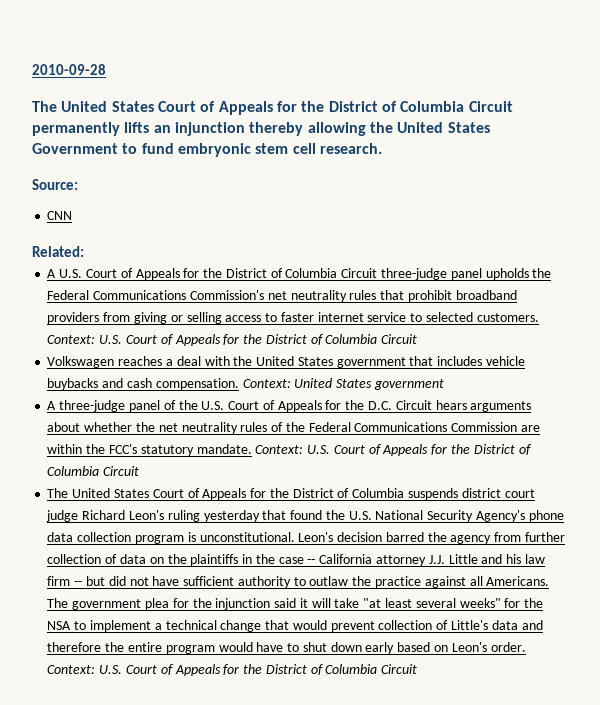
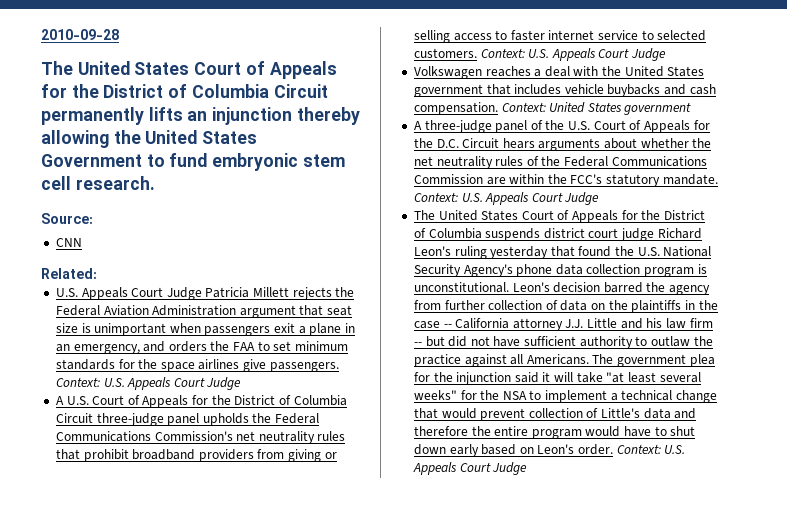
(84, 251) none -> [55,287,355,300] [55,305,353,318] [55,323,356,336] [55,341,349,354] [55,359,339,372] [55,377,242,390] // U.S. Appeals Court Judge Patricia Millett rejects the Federal Aviation Administration argument that seat size is unimportant when passengers exit a plane in an emergency, and orders the FAA to set minimum standards for the space airlines give passengers. Context: U.S. Appeals Court Judge
[125,334,418,346] Court of Appeals for the District of Columbia Circuit -> [551,48,667,61] Appeals Court Judge
[333,444,531,456] [47,466,140,476] Court of Appeals for the District of Columbia Circuit -> [485,192,600,205] Appeals Court Judge
[125,664,418,676] Court of Appeals for the District of Columbia Circuit -> [412,462,528,475] Appeals Court Judge

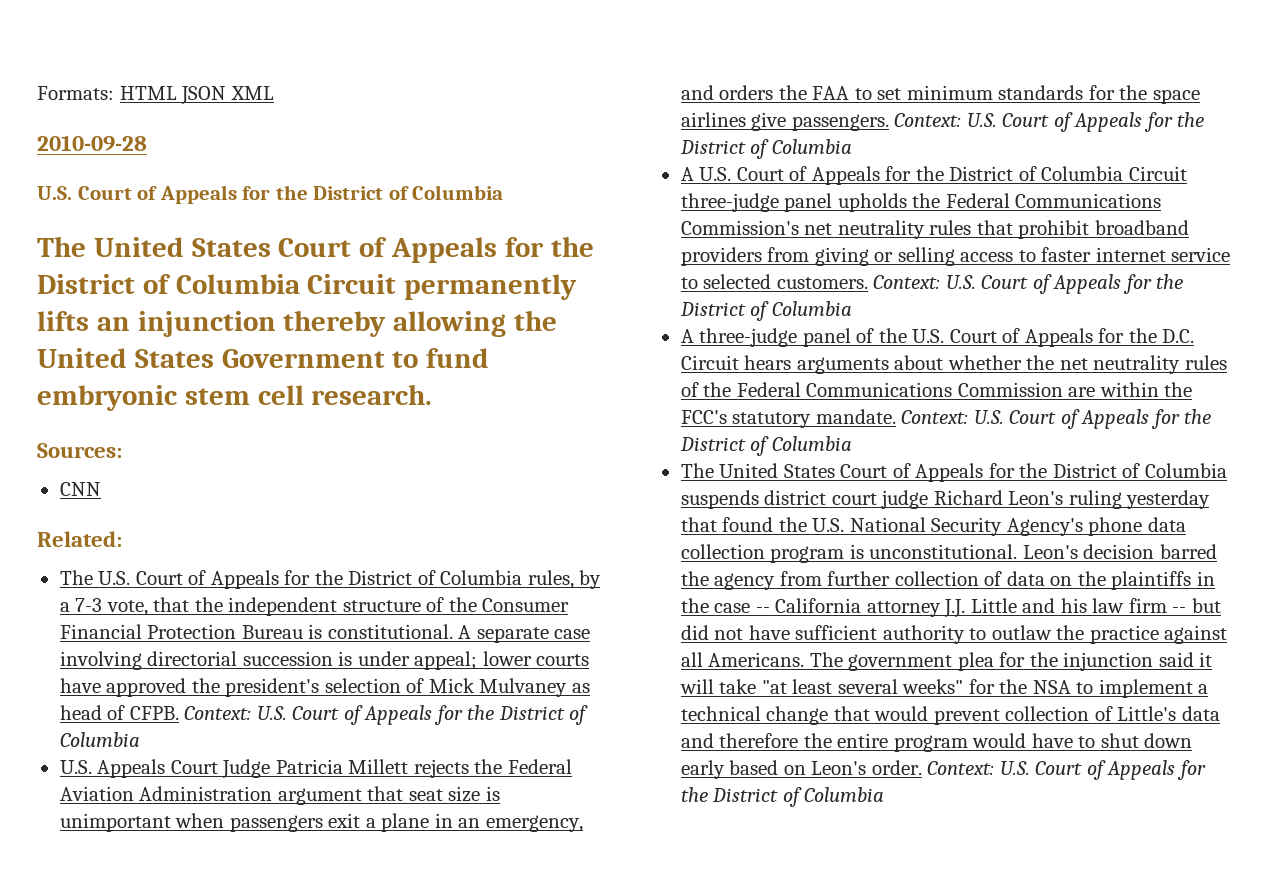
[41,29,119,40] 2010-09-28 -> [37,86,274,105] [37,135,147,151] [37,185,504,204] Formats: HTML JSON XML // 2010-09-28 // U.S. Court of Appeals for the District of Columbia
[41,213,93,224] Source: -> [37,443,122,458] Sources:
(97, 273) none -> [59,570,602,589] [59,597,570,616] [59,624,591,643] [59,651,590,670] [59,678,590,697] [59,705,589,725] [59,732,140,747] // The U.S. Court of Appeals for the District of Columbia rules, by a 7-3 vote, that the independent structure of the Consumer Financial Protection Bureau is constitutional. A separate case involving directorial succession is under appeal; lower courts have approved the president's selection of Mick Mulvaney as head of CFPB. Context: U.S. Court of Appeals for the District of Columbia
[127,377,242,390] Appeals Court Judge -> [1002,112,1205,132] [679,139,852,159] Court of Appeals for the District of Columbia
[551,48,667,61] [413,66,705,79] [413,84,716,97] [413,102,692,115] Appeals Court Judge // Volkswagen reaches a deal with the United States government that includes vehicle buybacks and cash compensation. Context: United States government -> [981,274,1184,294] [679,301,852,321] Court of Appeals for the District of Columbia
[485,192,600,205] Appeals Court Judge -> [1009,409,1212,429] [679,436,852,456] Court of Appeals for the District of Columbia
[412,462,528,475] Appeals Court Judge -> [1035,760,1206,780] [680,787,885,807] Court of Appeals for the District of Columbia

